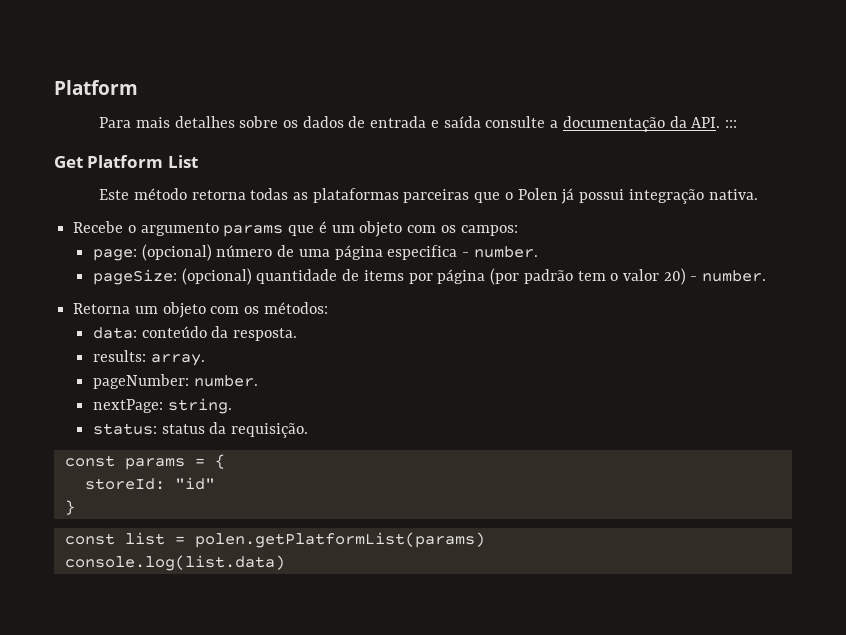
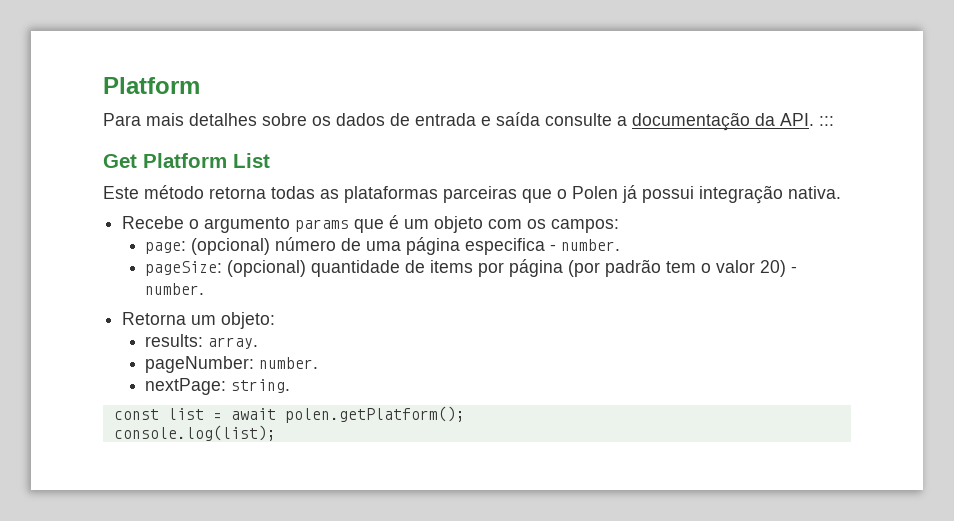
[162,302,328,318] [93,326,298,341] objeto com os métodos: // data: conteúdo da resposta. -> [221,312,276,329] objeto:
[93,422,309,438] [64,454,225,470] [84,477,215,490] [64,500,75,515] // status: status da requisição. // const params = { // storeId: "id" // } -> (291, 386) none
[194,532,485,548] [64,555,285,571] polen.getPlatformList(params) // console.log(list.data) -> [230,406,465,423] [113,425,276,441] await polen.getPlatform(); // console.log(list);

